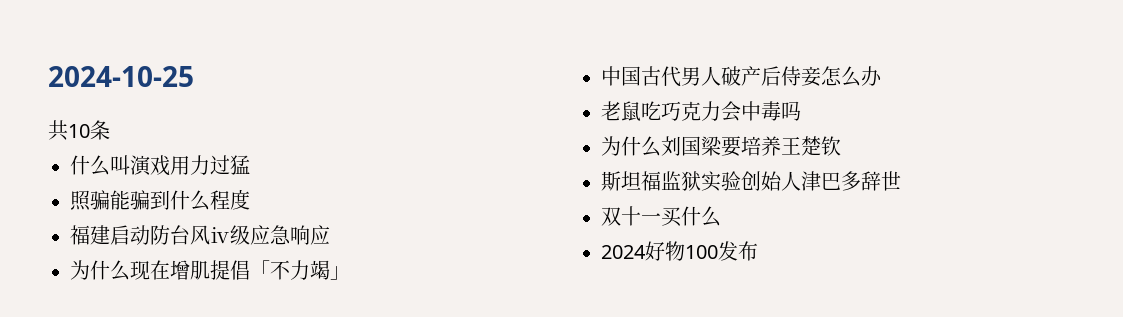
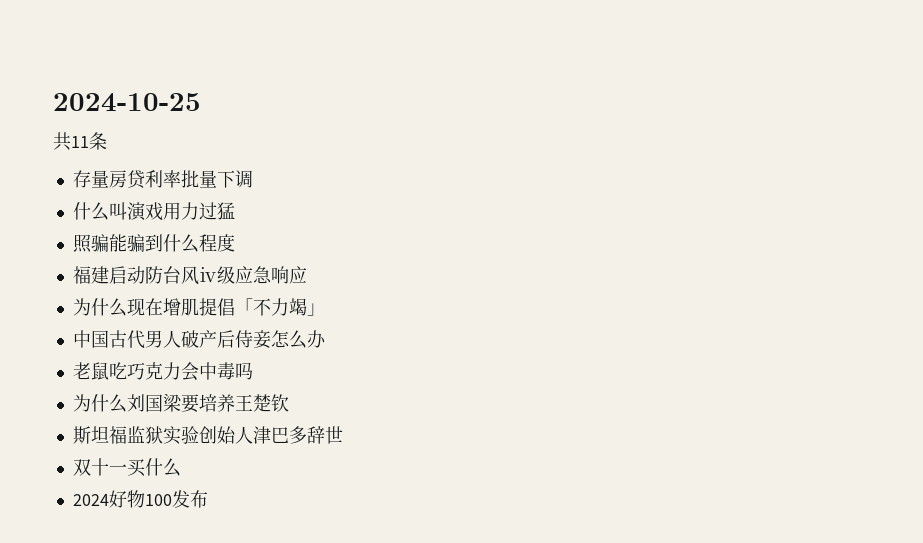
[68,124,90,138] 10 -> [71,136,89,148] 11
(110, 130) none -> [72,170,253,189] // 存量房贷利率批量下调

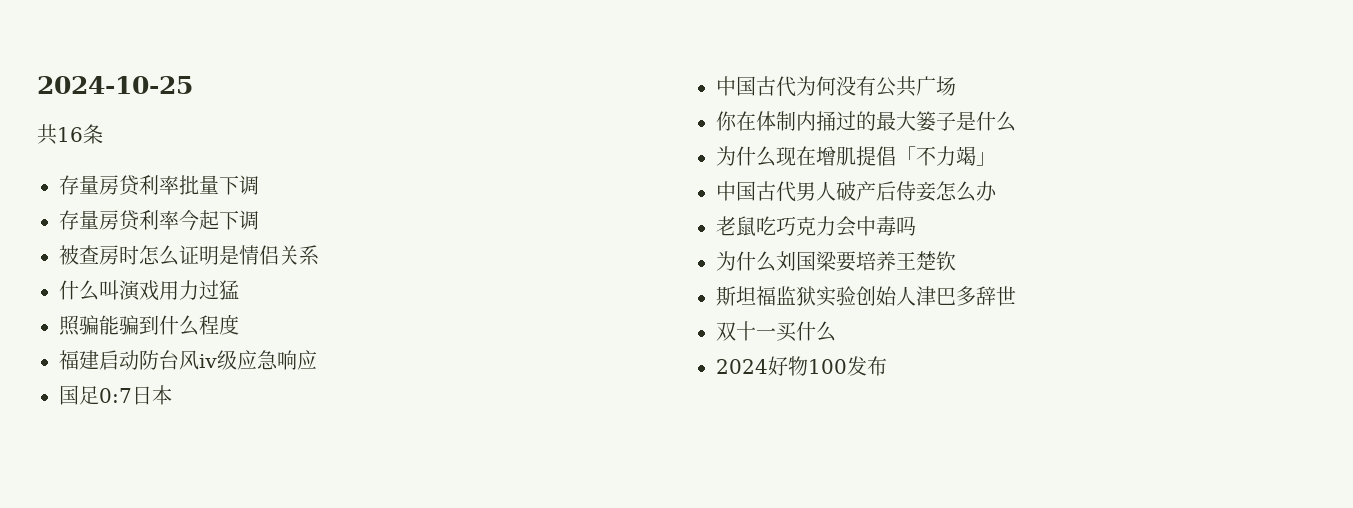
[71,136,89,148] 11 -> [57,127,83,142] 16
(253, 179) none -> [59,210,259,231] [59,245,319,266] // 存量房贷利率今起下调 // 被查房时怎么证明是情侣关系
(307, 275) none -> [59,385,172,405] [716,76,956,97] [716,111,1016,132] // 国足0:7日本 // 中国古代为何没有公共广场 // 你在体制内捅过的最大篓子是什么

